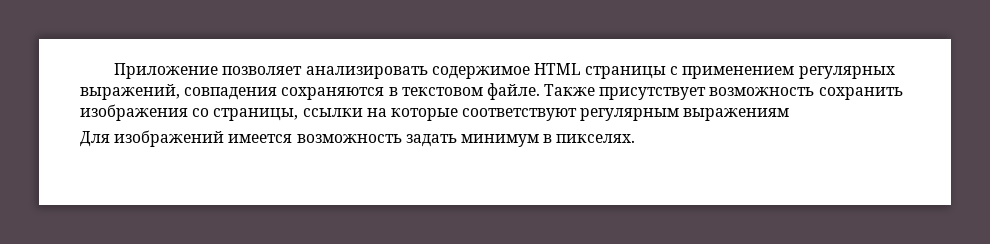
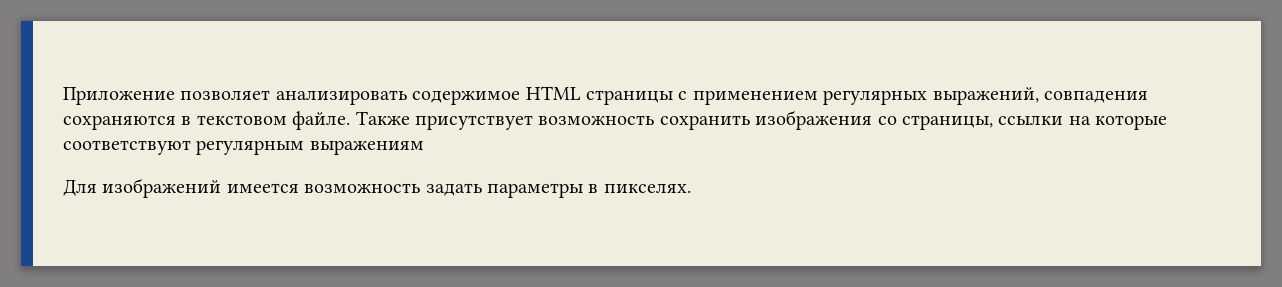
[460,134,539,147] минимум -> [487,183,583,198] параметры

